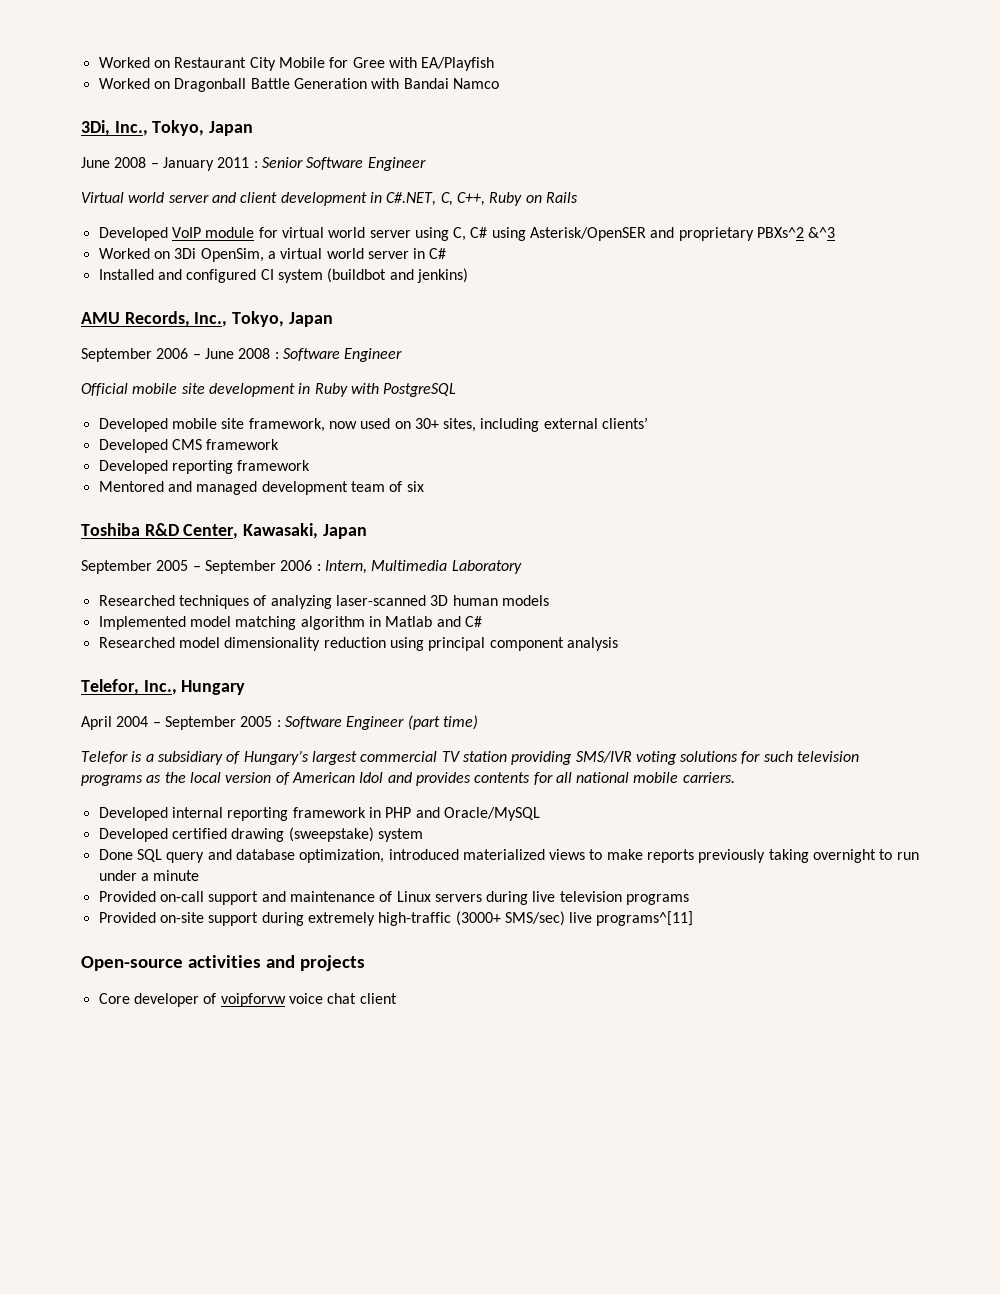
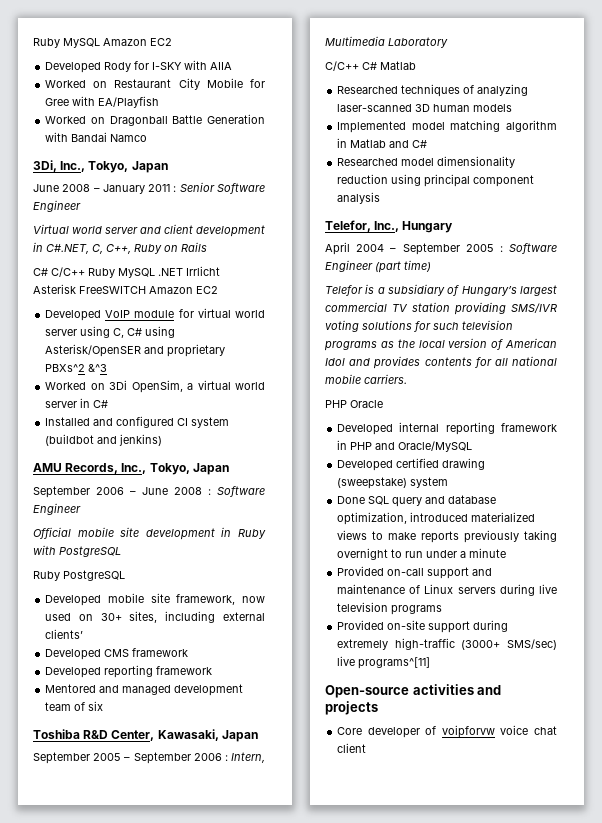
(98, 62) none -> [33,38,172,48] [45,60,233,73] Ruby MySQL Amazon EC2 // Developed Rody for I-SKY with AIIA //
(578, 197) none -> [33,266,220,278] [33,284,218,294] // C# C/C++ Ruby MySQL .NET Irrlicht Asterisk FreeSWITCH Amazon EC2
(457, 390) none -> [33,570,125,581] // Ruby PostgreSQL
(522, 567) none -> [325,61,416,71] // C/C++ C# Matlab
(735, 777) none -> [325,400,383,408] // PHP Oracle

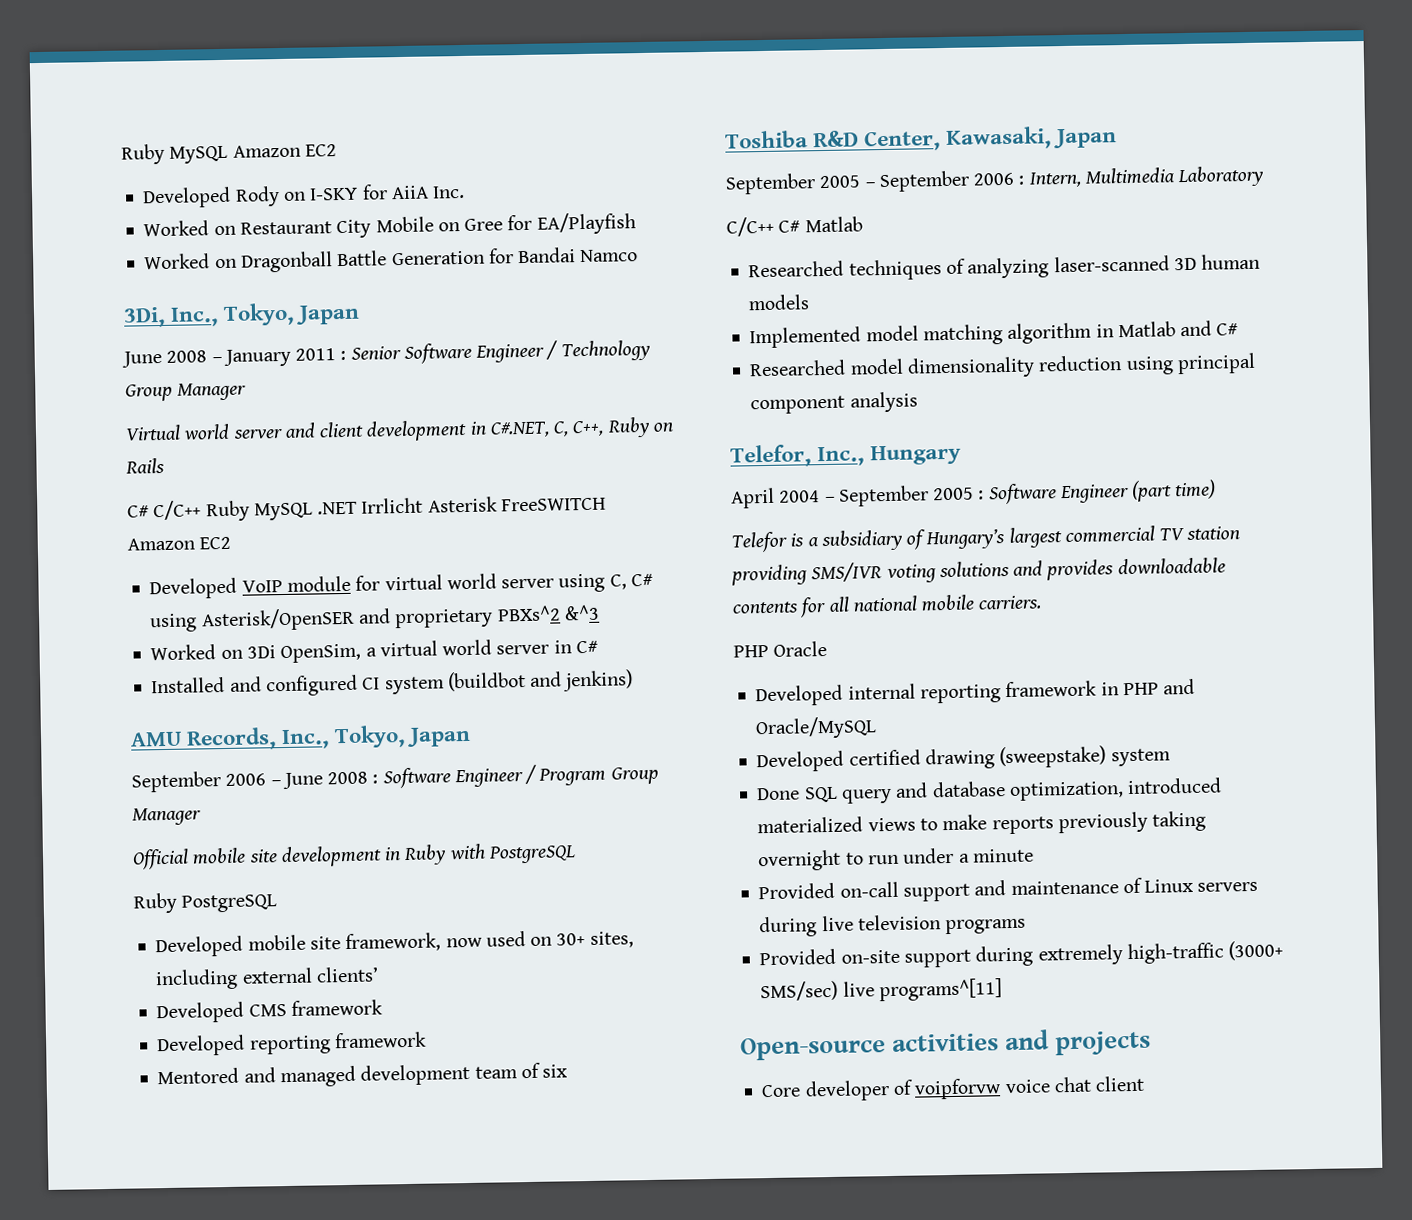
[134,60,233,70] for I-SKY with AIIA -> [283,184,466,201] on I-SKY for AiiA Inc.
[250,79,265,88] [45,96,96,106] for Gree with -> [437,214,533,232] on Gree for
[45,132,69,142] with -> [487,248,514,264] for
(81, 206) none -> [545,339,650,362] [125,382,247,402] / Technology Group Manager
(81, 509) none -> [524,764,659,786] [132,807,201,826] / Program Group Manager
[414,320,513,332] [324,338,557,351] [325,358,345,366] for such television programs as the local version of American Idol -> (1010, 569) none
(421, 362) none -> [1117,557,1226,575] downloadable

